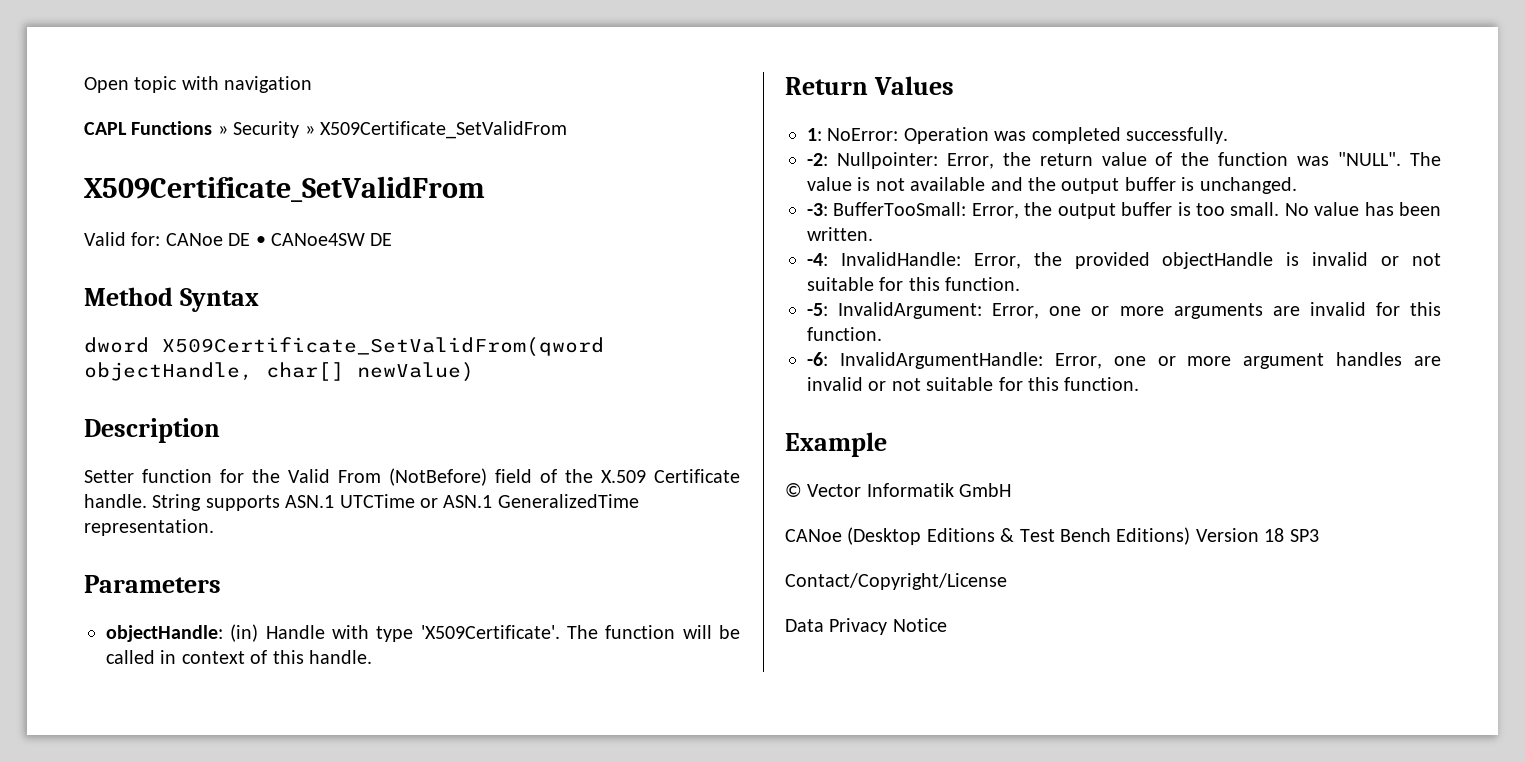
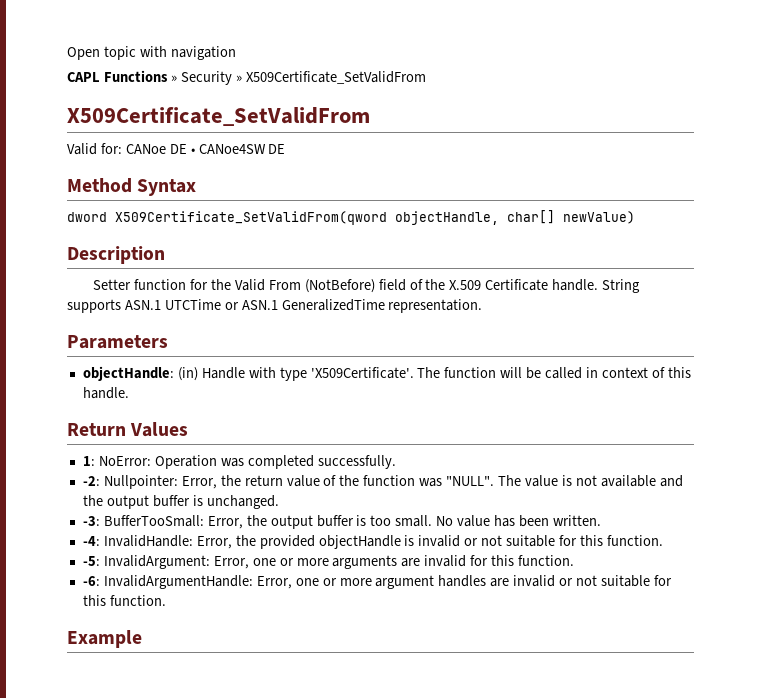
[785,483,1012,497] [785,527,1319,545] [785,573,1007,590] [785,618,947,635] // © Vector Informatik GmbH // CANoe (Desktop Editions & Test Bench Editions) Version 18 SP3 // Contact/Copyright/License // Data Privacy Notice -> (142, 639) none

